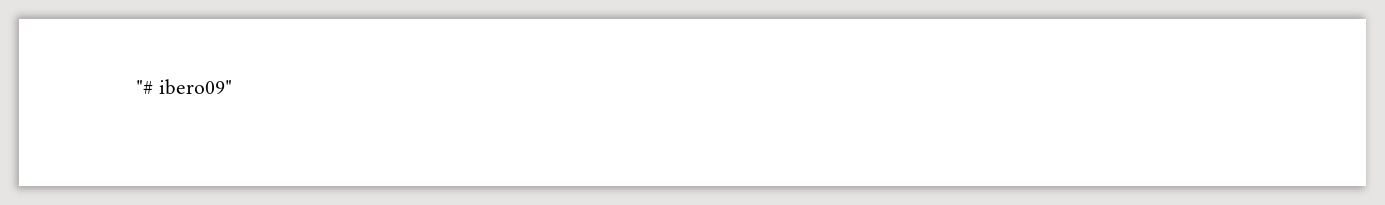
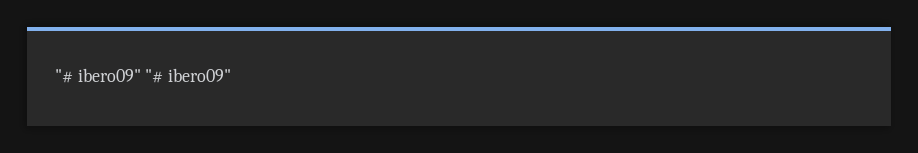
[136,79,232,95] "# ibero09" -> [55,68,232,83] "# ibero09" "# ibero09"

